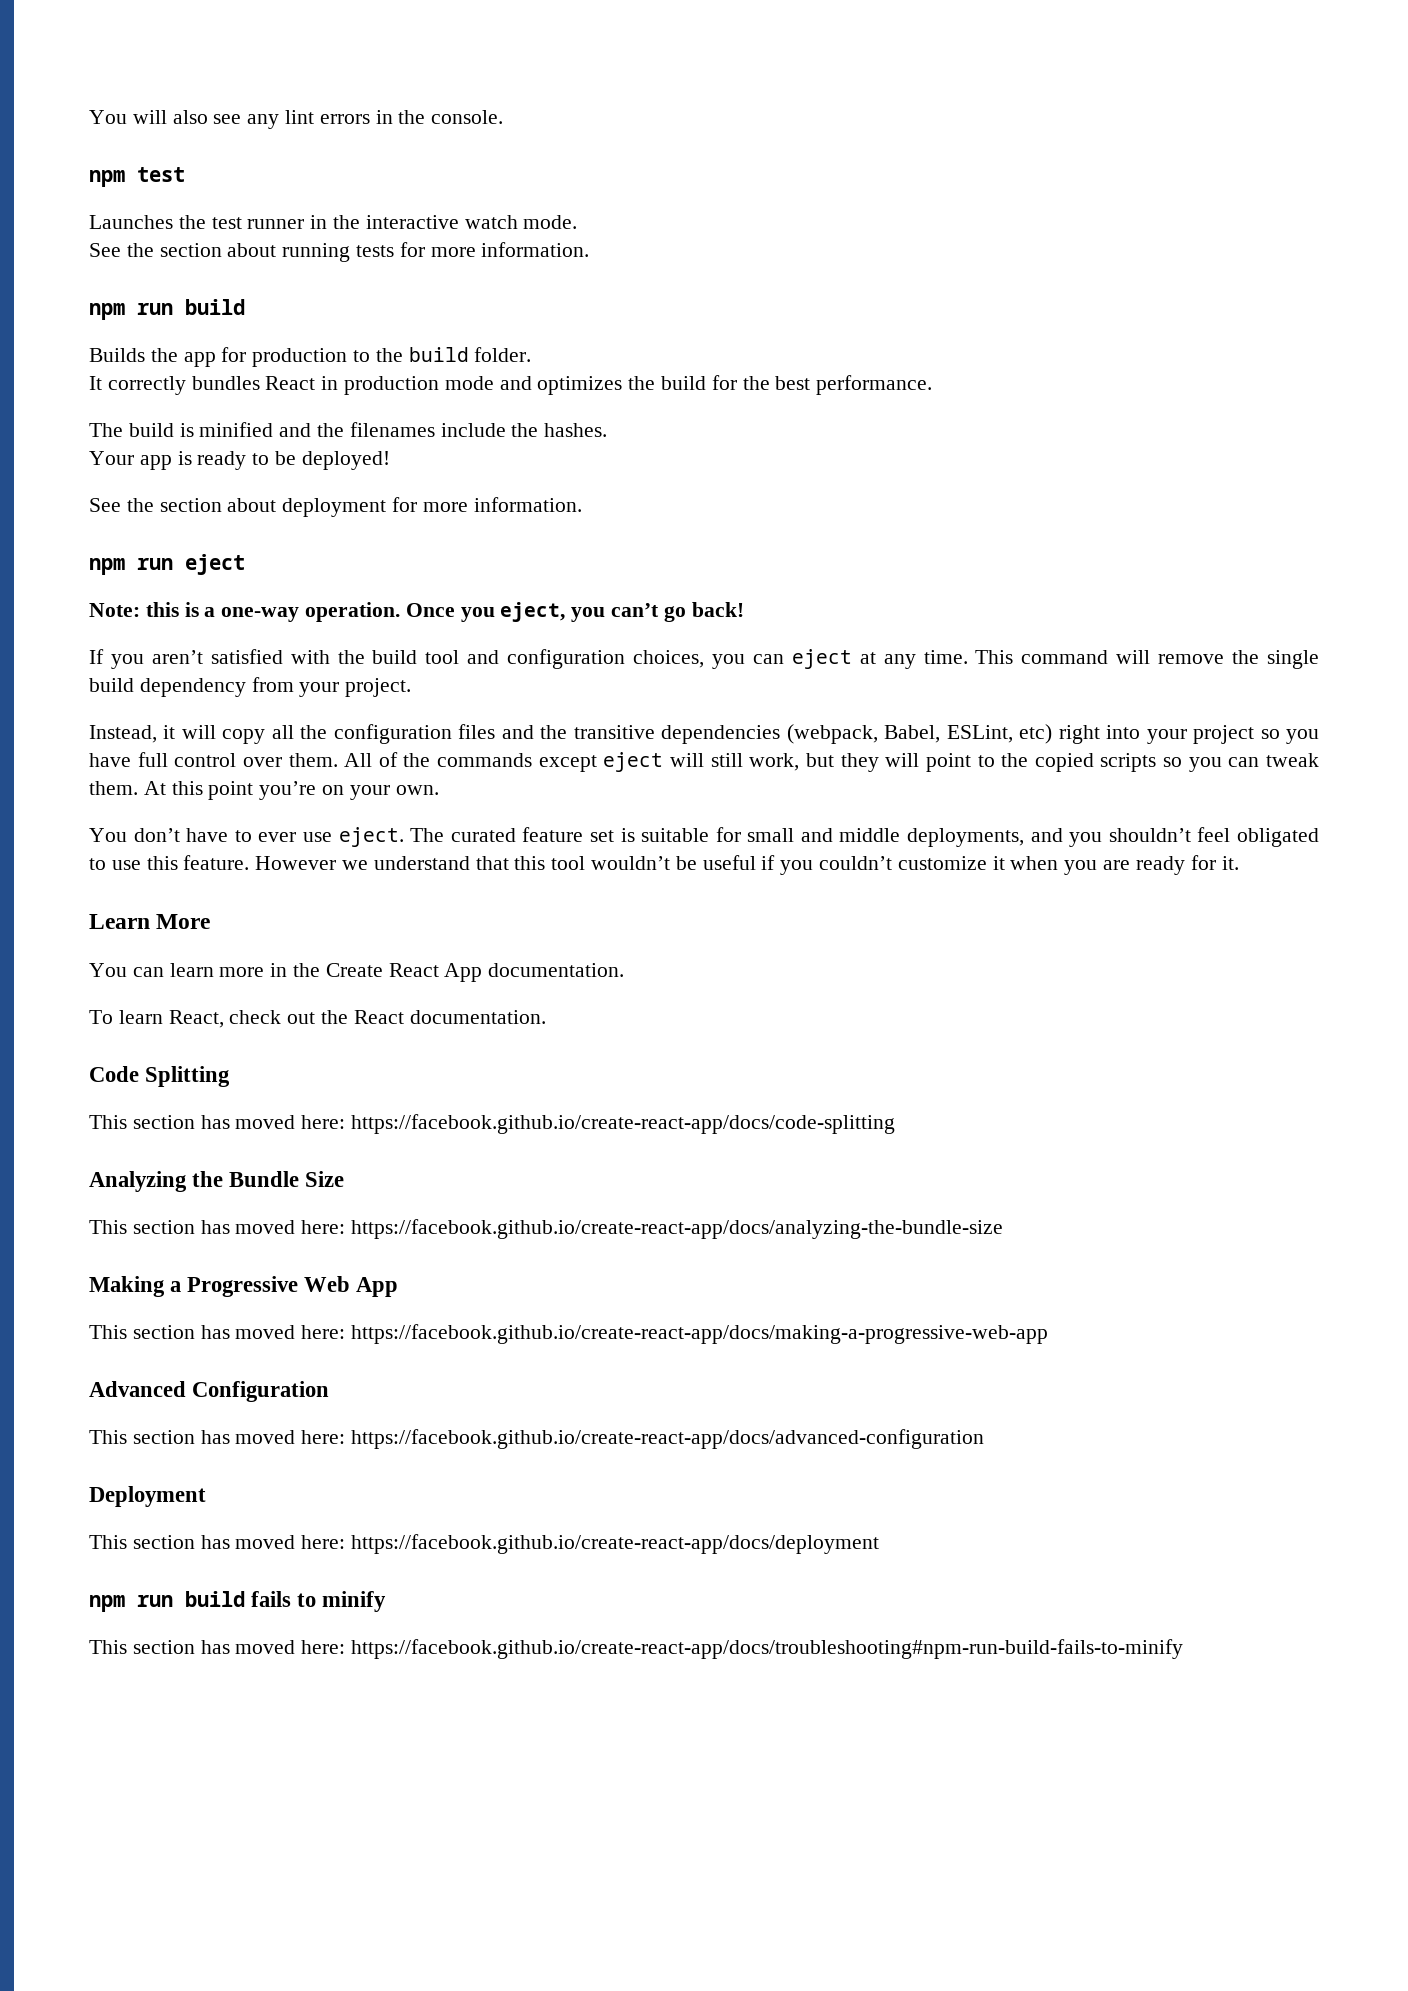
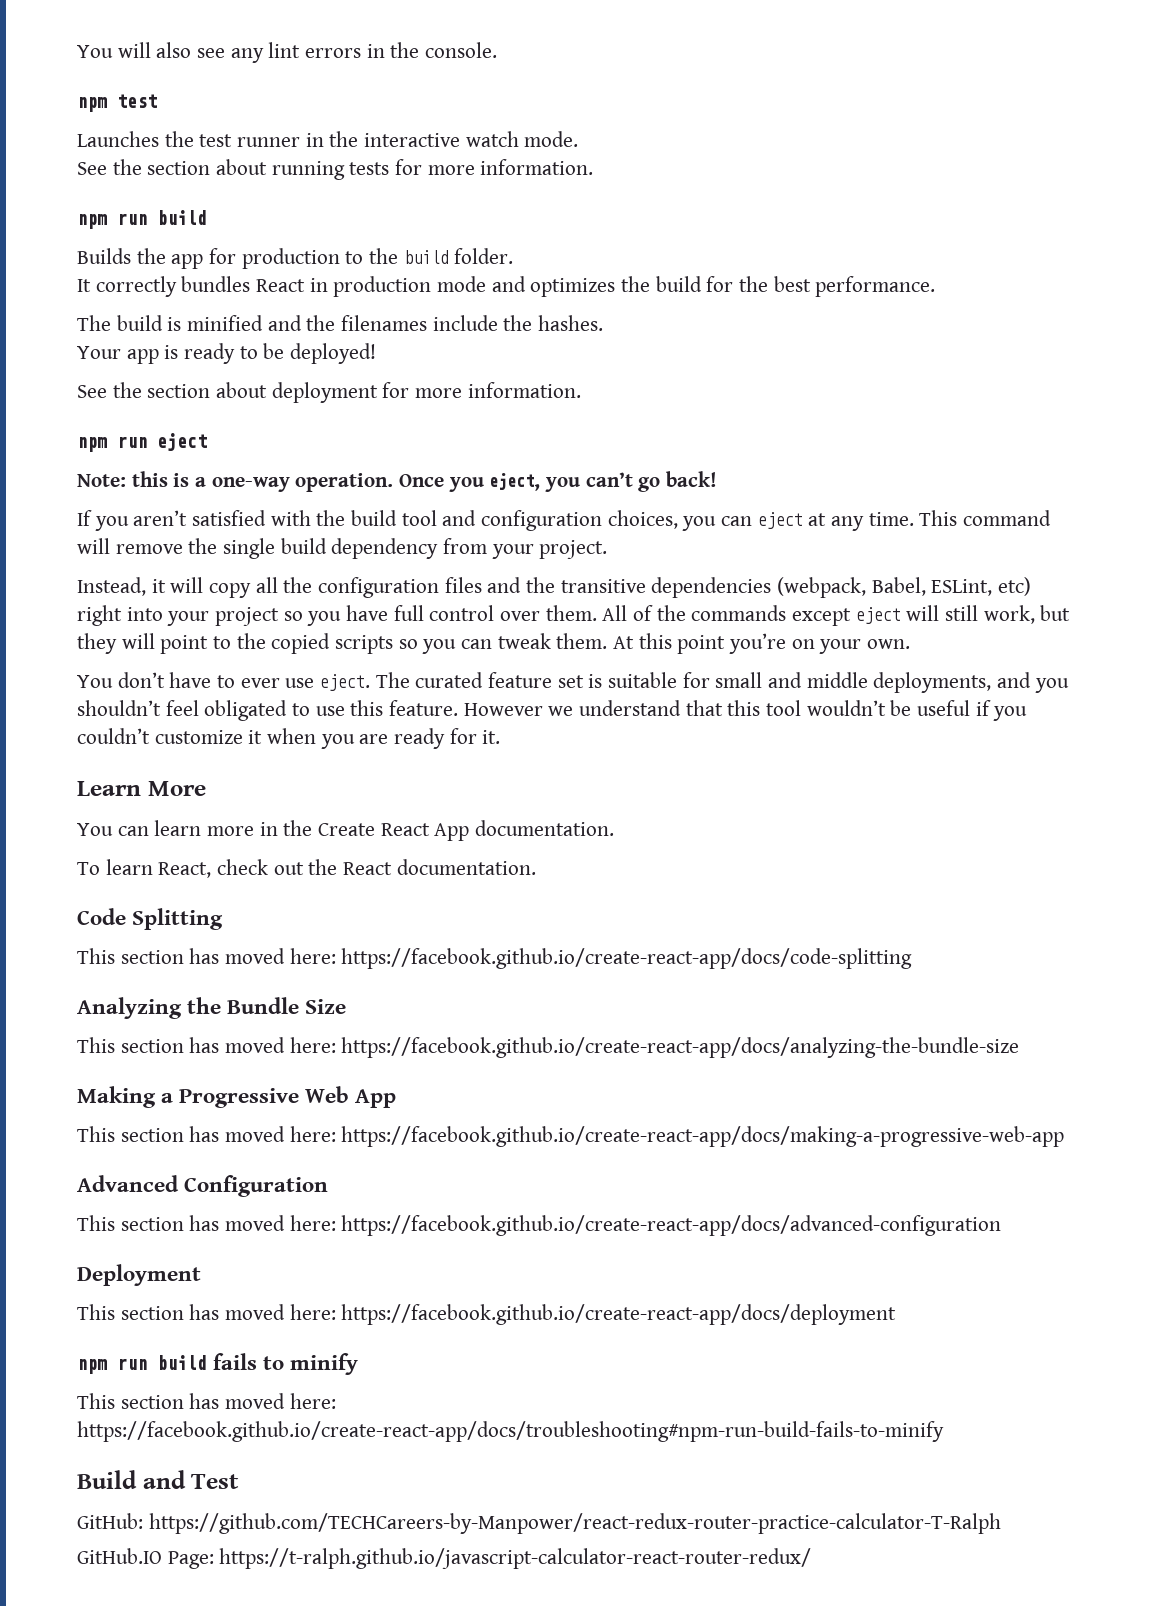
(1184, 1649) none -> [77,1470,240,1489] [77,1513,1001,1534] [77,1548,812,1569] // Build and Test // GitHub: https://github.com/TECHCareers-by-Manpower/react-redux-router-practice-calculator-T-Ralph // GitHub.IO Page: https://t-ralph.github.io/javascript-calculator-react-router-redux/

